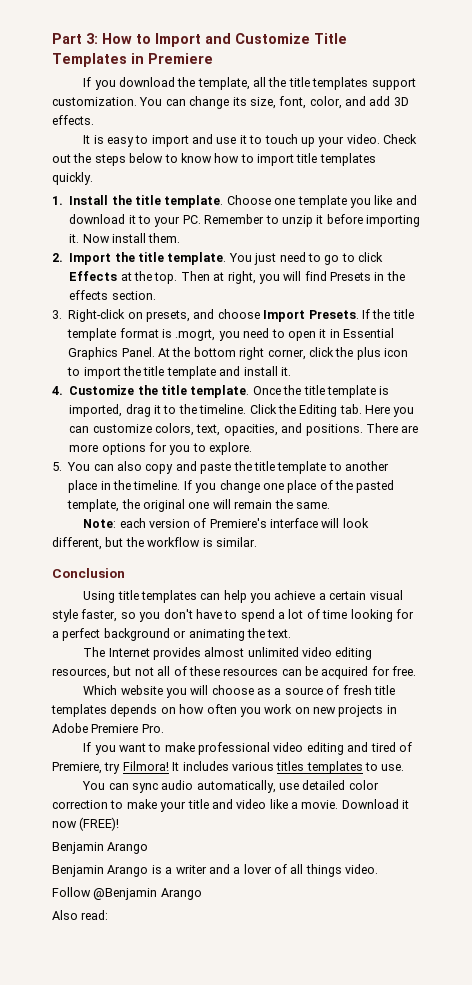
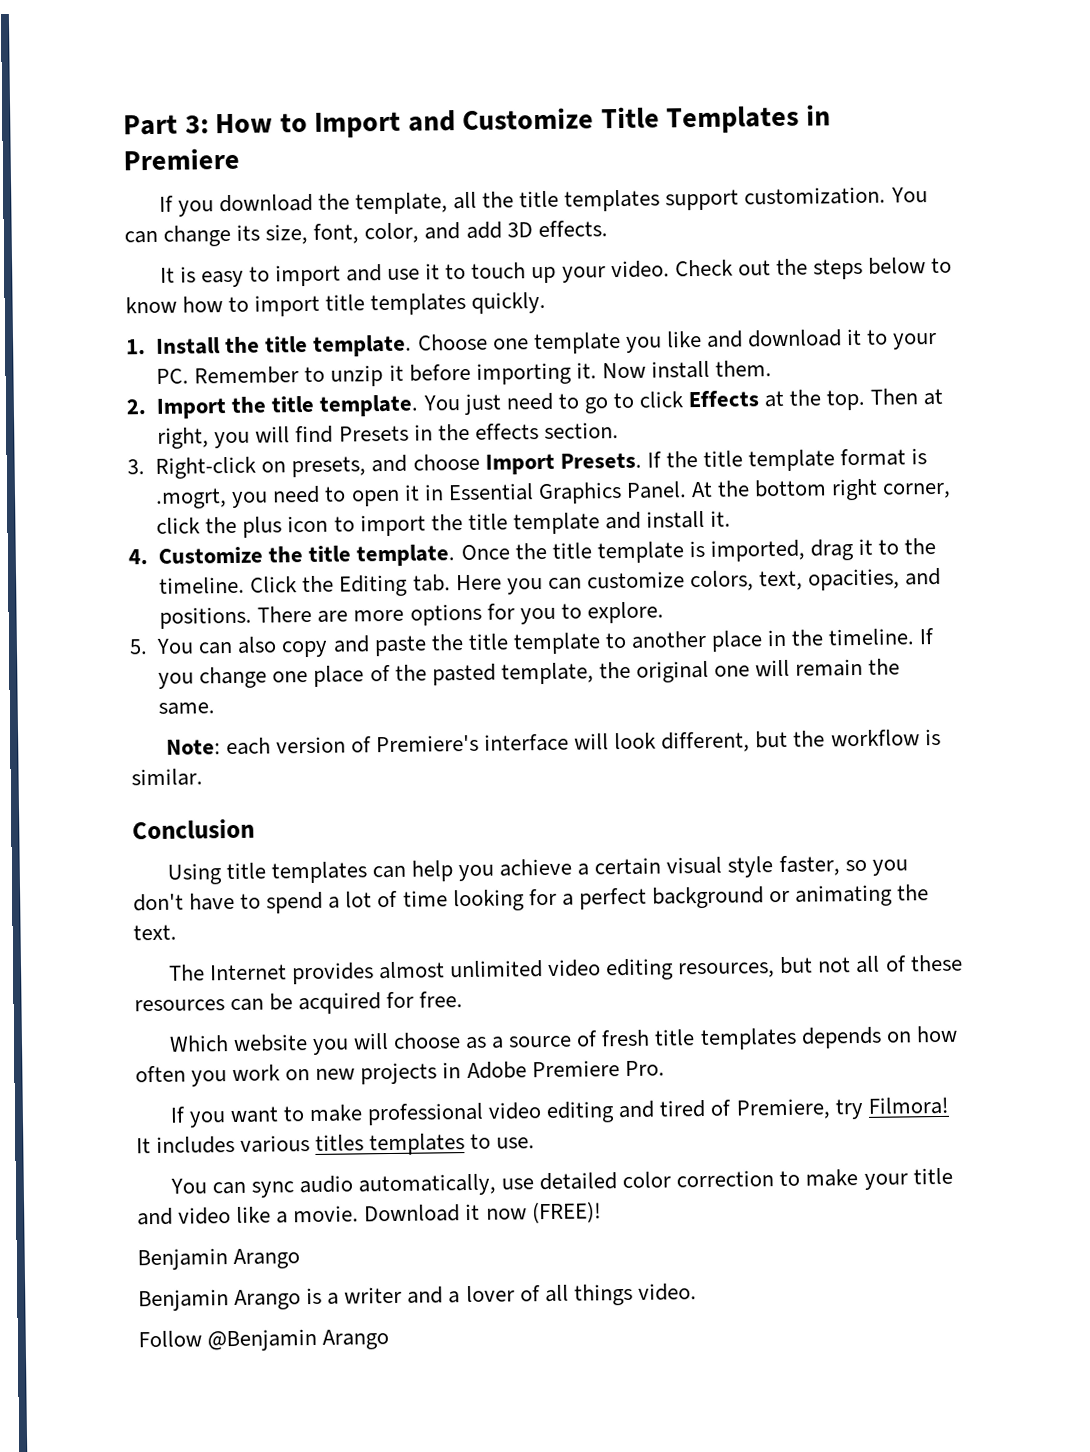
[52,910,109,920] // Also read: -> (390, 1339) none

